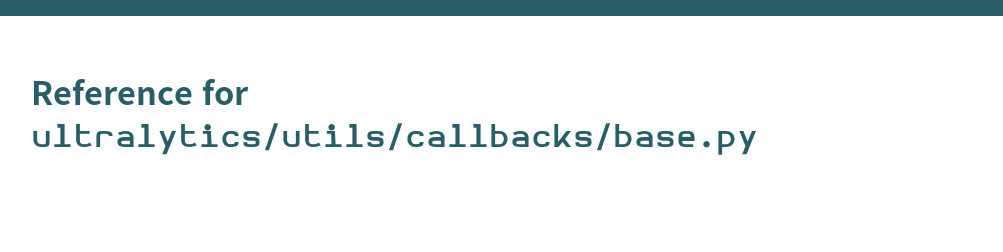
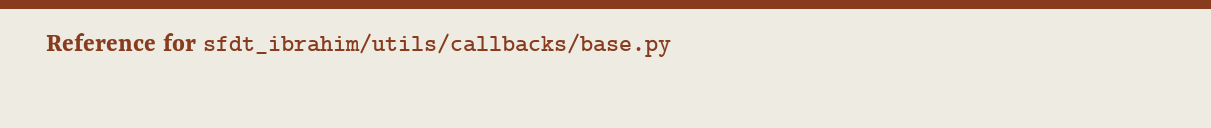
[31,123,758,155] ultralytics/utils/callbacks/base.py -> [203,33,672,57] sfdt_ibrahim/utils/callbacks/base.py

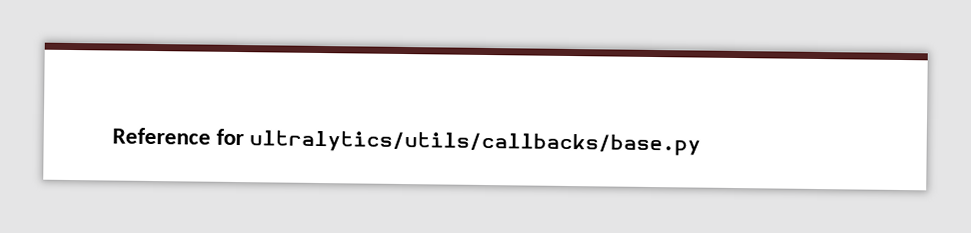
[203,33,672,57] sfdt_ibrahim/utils/callbacks/base.py -> [249,130,702,156] ultralytics/utils/callbacks/base.py

